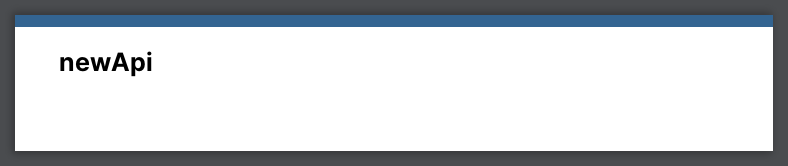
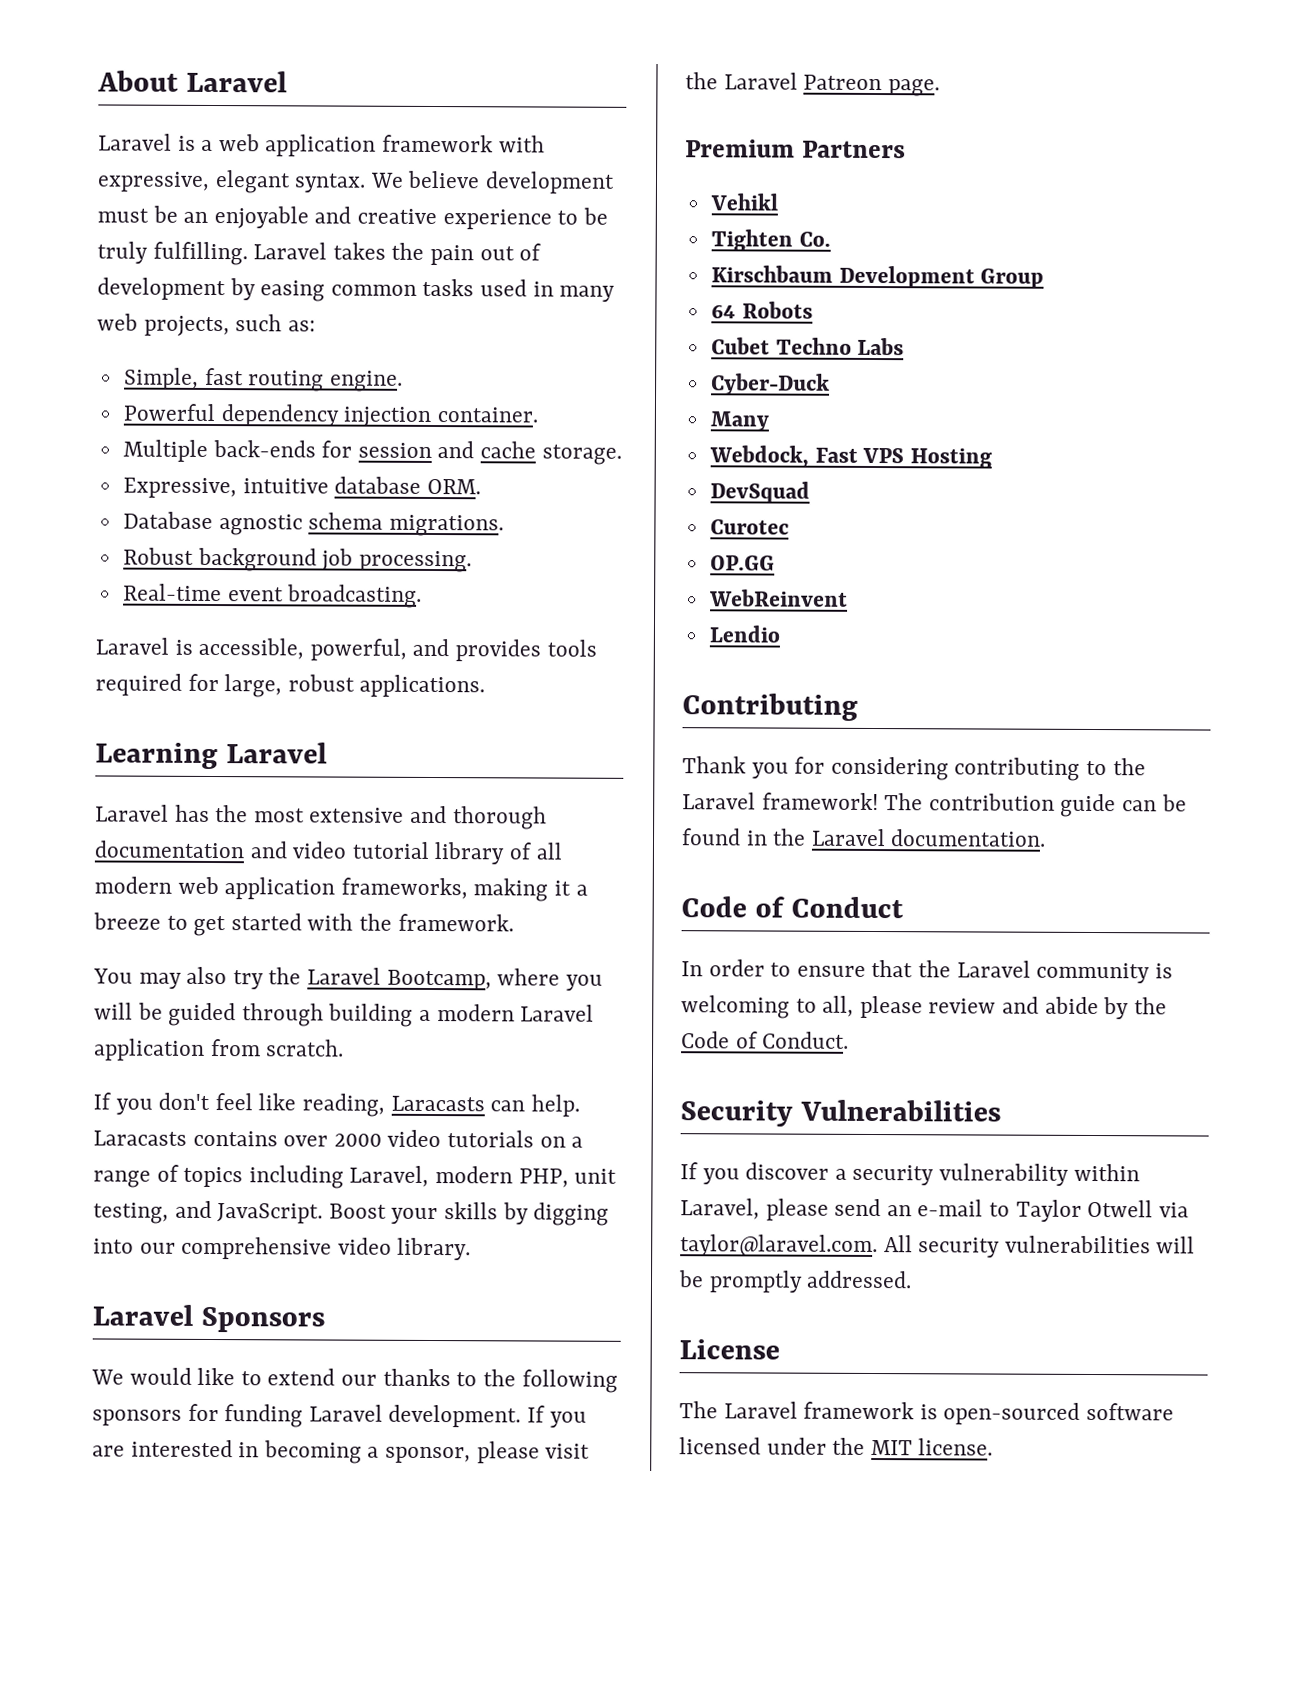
[59,51,153,77] newApi -> [97,70,287,93] [98,133,545,157] [97,170,616,194] [97,205,608,230] [97,241,542,266] [97,277,616,302] [97,313,316,337] [123,367,403,392] [122,403,538,427] [122,439,622,465] [122,476,481,499] [122,511,504,537] [122,547,472,573] [122,583,423,608] [95,637,597,662] [95,673,486,698] [95,742,327,770] [95,804,547,830] [94,840,562,865] [94,876,588,902] [93,912,514,937] [93,966,603,991] [94,1002,595,1027] [94,1038,345,1061] [93,1092,580,1117] [93,1129,584,1148] [93,1164,618,1189] [93,1200,610,1226] [93,1236,472,1261] [92,1304,325,1333] [91,1367,618,1393] [92,1403,587,1428] [92,1439,591,1464] [685,72,940,97] [685,139,906,159] [709,193,778,211] [710,229,831,252] [710,265,1045,289] [710,301,813,319] [710,337,905,356] [710,373,830,396] [709,411,769,432] [708,445,992,469] [709,481,810,504] [709,519,789,535] [709,555,775,571] [708,589,848,607] [708,625,780,643] [682,693,858,721] [682,756,1146,781] [682,792,1187,818] [681,828,1047,847] [681,896,904,919] [681,959,1173,984] [681,995,1167,1020] [681,1031,850,1049] [680,1099,1001,1127] [680,1162,1140,1186] [680,1198,1189,1222] [680,1234,1196,1258] [678,1270,913,1293] [679,1339,780,1360] [679,1401,1175,1425] [679,1437,994,1456] About Laravel // Laravel is a web application framework with expressive, elegant syntax. We believe development must be an enjoyable and creative experience to be truly fulfilling. Laravel takes the pain out of development by easing common tasks used in many web projects, such as: // Simple, fast routing engine. // Powerful dependency injection container. // Multiple back-ends for session and cache storage. // Expressive, intuitive database ORM. // Database agnostic schema migrations. // Robust background job processing. // Real-time event broadcasting. // Laravel is accessible, powerful, and provides tools required for large, robust applications. // Learning Laravel // Laravel has the most extensive and thorough documentation and video tutorial library of all modern web application frameworks, making it a breeze to get started with the framework. // You may also try the Laravel Bootcamp, where you will be guided through building a modern Laravel application from scratch. // If you don't feel like reading, Laracasts can help. Laracasts contains over 2000 video tutorials on a range of topics including Laravel, modern PHP, unit testing, and JavaScript. Boost your skills by digging into our comprehensive video library. // Laravel Sponsors // We would like to extend our thanks to the following sponsors for funding Laravel development. If you are interested in becoming a sponsor, please visit the Laravel Patreon page. // Premium Partners // Vehikl // Tighten Co. // Kirschbaum Development Group // 64 Robots // Cubet Techno Labs // Cyber-Duck // Many // Webdock, Fast VPS Hosting // DevSquad // Curotec // OP.GG // WebReinvent // Lendio // Contributing // Thank you for considering contributing to the Laravel framework! The contribution guide can be found in the Laravel documentation. // Code of Conduct // In order to ensure that the Laravel community is welcoming to all, please review and abide by the Code of Conduct. // Security Vulnerabilities // If you discover a security vulnerability within Laravel, please send an e-mail to Taylor Otwell via taylor@laravel.com. All security vulnerabilities will be promptly addressed. // License // The Laravel framework is open-sourced software licensed under the MIT license.

